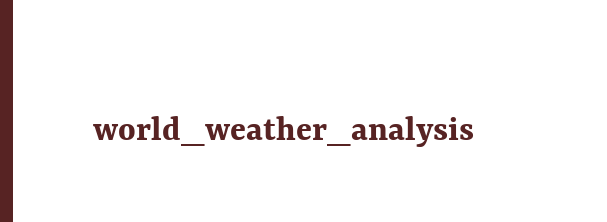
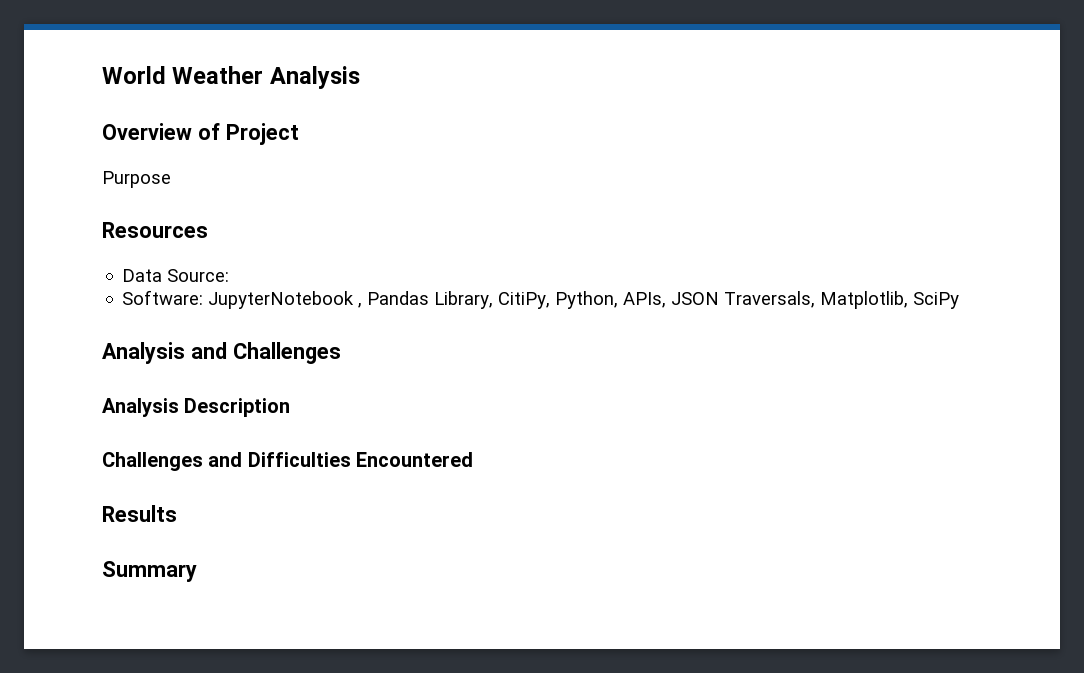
[93,116,474,147] world_weather_analysis -> [102,66,360,89] [102,123,299,145] [102,171,171,188] [102,222,208,238] [122,269,230,282] [122,290,960,309] [102,342,341,364] [102,398,291,417] [102,452,474,471] [102,505,177,522] [102,561,197,582] World Weather Analysis // Overview of Project // Purpose // Resources // Data Source: // Software: JupyterNotebook , Pandas Library, CitiPy, Python, APIs, JSON Traversals, Matplotlib, SciPy // Analysis and Challenges // Analysis Description // Challenges and Difficulties Encountered // Results // Summary

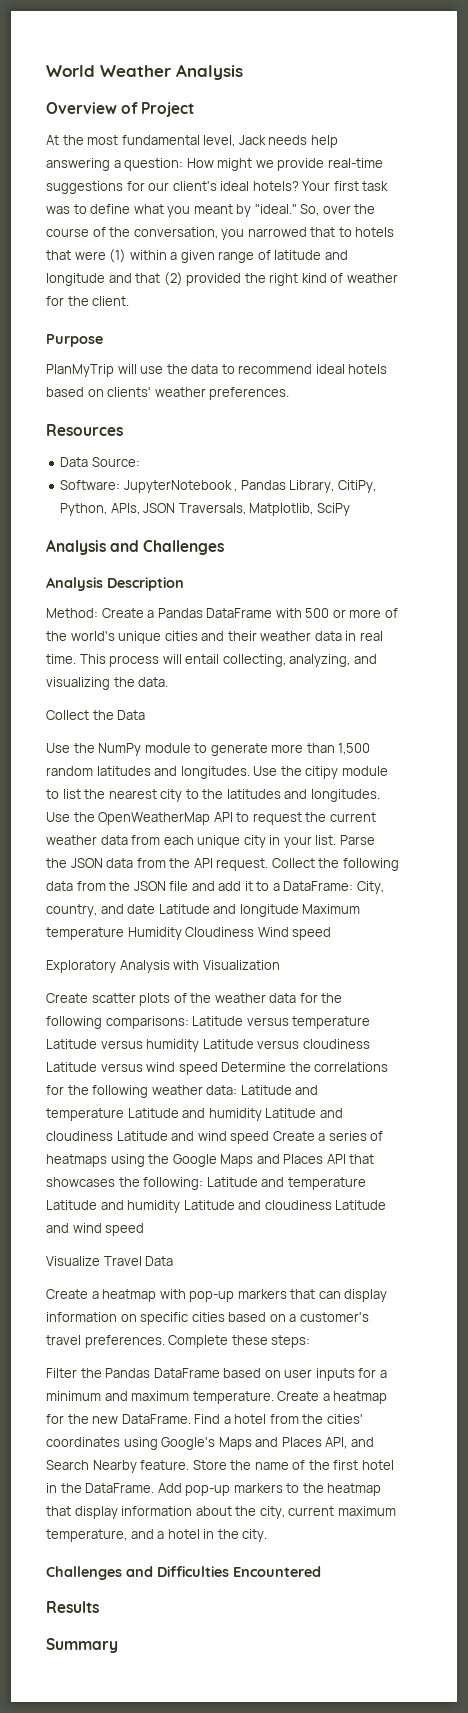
[102,171,171,188] Purpose -> [46,135,338,148] [46,158,383,171] [46,181,389,194] [46,204,376,217] [46,227,395,240] [46,249,348,263] [46,272,398,286] [46,296,130,306] [46,334,103,347] [46,364,388,377] [46,387,290,400] At the most fundamental level, Jack needs help answering a question: How might we provide real-time suggestions for our client's ideal hotels? Your first task was to define what you meant by "ideal." So, over the course of the conversation, you narrowed that to hotels that were (1) within a given range of latitude and longitude and that (2) provided the right kind of weather for the client. // Purpose // PlanMyTrip will use the data to recommend ideal hotels based on clients' weather preferences.
(291, 407) none -> [46,608,398,618] [46,631,383,644] [46,654,377,667] [46,677,169,690] [46,710,146,720] [46,743,371,756] [46,766,388,779] [46,789,380,802] [46,812,376,825] [46,835,375,848] [46,858,399,871] [46,881,384,894] [46,904,361,917] [46,927,332,940] [46,960,280,973] [46,993,343,1006] [46,1016,371,1029] [46,1039,370,1052] [46,1062,389,1075] [46,1085,319,1098] [46,1108,343,1121] [46,1131,384,1144] [46,1154,375,1167] [46,1177,366,1190] [46,1200,387,1213] [46,1223,145,1236] [46,1256,174,1266] [46,1289,388,1302] [46,1312,369,1325] [46,1335,311,1348] [46,1368,387,1381] [46,1391,388,1404] [46,1414,363,1424] [46,1437,374,1450] [46,1460,394,1473] [46,1483,382,1496] [46,1506,396,1519] [46,1529,268,1542] // Method: Create a Pandas DataFrame with 500 or more of the world's unique cities and their weather data in real time. This process will entail collecting, analyzing, and visualizing the data. // Collect the Data // Use the NumPy module to generate more than 1,500 random latitudes and longitudes. Use the citipy module to list the nearest city to the latitudes and longitudes. Use the OpenWeatherMap API to request the current weather data from each unique city in your list. Parse the JSON data from the API request. Collect the following data from the JSON file and add it to a DataFrame: City, country, and date Latitude and longitude Maximum temperature Humidity Cloudiness Wind speed // Exploratory Analysis with Visualization // Create scatter plots of the weather data for the following comparisons: Latitude versus temperature Latitude versus humidity Latitude versus cloudiness Latitude versus wind speed Determine the correlations for the following weather data: Latitude and temperature Latitude and humidity Latitude and cloudiness Latitude and wind speed Create a series of heatmaps using the Google Maps and Places API that showcases the following: Latitude and temperature Latitude and humidity Latitude and cloudiness Latitude and wind speed // Visualize Travel Data // Create a heatmap with pop-up markers that can display information on specific cities based on a customer's travel preferences. Complete these steps: // Filter the Pandas DataFrame based on user inputs for a minimum and maximum temperature. Create a heatmap for the new DataFrame. Find a hotel from the cities' coordinates using Google's Maps and Places API, and Search Nearby feature. Store the name of the first hotel in the DataFrame. Add pop-up markers to the heatmap that display information about the city, current maximum temperature, and a hotel in the city.

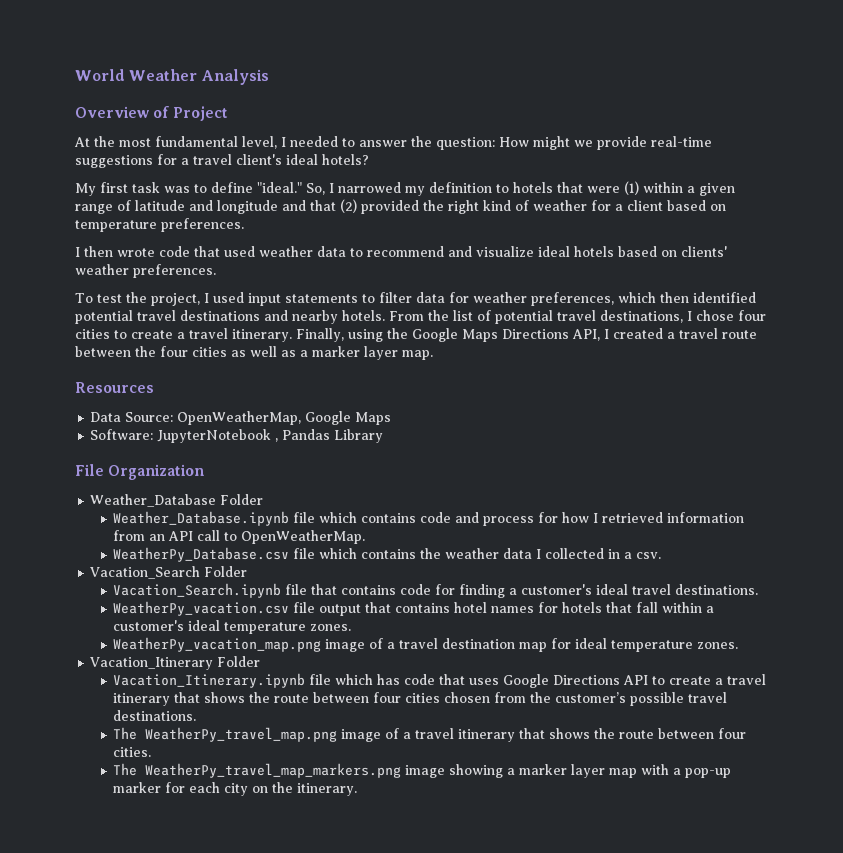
[238,135,338,148] [46,158,121,171] Jack needs help answering a -> [281,136,432,147] I needed to answer the
[148,182,170,191] our -> [181,154,232,165] a travel
[302,181,331,191] Your -> [75,183,96,196] // My
[133,204,376,217] [46,227,336,240] what you meant by "ideal." So, over the course of the conversation, you narrowed that -> [257,182,492,196] "ideal." So, I narrowed my definition
[67,296,130,306] [46,334,103,347] [46,364,188,377] the client. // Purpose // PlanMyTrip will use the -> [615,200,726,211] [75,218,244,232] [75,246,313,257] a client based on temperature preferences. // I then wrote code that used weather
(313, 369) none -> [448,246,534,257] and visualize
(290, 393) none -> [75,292,756,306] [75,310,766,324] [75,328,757,342] [75,346,433,360] // To test the project, I used input statements to filter data for weather preferences, which then identified potential travel destinations and nearby hotels. From the list of potential travel destinations, I chose four cities to create a travel itinerary. Finally, using the Google Maps Directions API, I created a travel route between the four cities as well as a marker layer map.
(140, 462) none -> [177,411,392,425] OpenWeatherMap, Google Maps
[289,480,376,493] [60,503,350,516] [46,539,225,555] [46,577,184,591] [46,608,398,618] [46,631,383,644] [46,654,377,667] [46,677,169,690] [46,710,146,720] [46,743,371,756] [46,766,388,779] [46,789,380,802] [46,812,376,825] [46,835,375,848] [46,858,399,871] [46,881,384,894] [46,904,361,917] [46,927,332,940] [46,960,280,973] [46,993,343,1006] [46,1016,371,1029] [46,1039,370,1052] [46,1062,389,1075] [46,1085,319,1098] [46,1108,343,1121] [46,1131,384,1144] [46,1154,375,1167] [46,1177,366,1190] [46,1200,387,1213] [46,1223,145,1236] [46,1256,174,1266] [46,1289,388,1302] [46,1312,369,1325] [46,1335,311,1348] [46,1368,387,1381] [46,1391,388,1404] [46,1414,363,1424] [46,1437,374,1450] [46,1460,394,1473] [46,1483,382,1496] [46,1506,396,1519] [46,1529,268,1542] [46,1566,321,1580] [46,1601,99,1613] [46,1638,118,1653] Library, CitiPy, Python, APIs, JSON Traversals, Matplotlib, SciPy // Analysis and Challenges // Analysis Description // Method: Create a Pandas DataFrame with 500 or more of the world's unique cities and their weather data in real time. This process will entail collecting, analyzing, and visualizing the data. // Collect the Data // Use the NumPy module to generate more than 1,500 random latitudes and longitudes. Use the citipy module to list the nearest city to the latitudes and longitudes. Use the OpenWeatherMap API to request the current weather data from each unique city in your list. Parse the JSON data from the API request. Collect the following data from the JSON file and add it to a DataFrame: City, country, and date Latitude and longitude Maximum temperature Humidity Cloudiness Wind speed // Exploratory Analysis with Visualization // Create scatter plots of the weather data for the following comparisons: Latitude versus temperature Latitude versus humidity Latitude versus cloudiness Latitude versus wind speed Determine the correlations for the following weather data: Latitude and temperature Latitude and humidity Latitude and cloudiness Latitude and wind speed Create a series of heatmaps using the Google Maps and Places API that showcases the following: Latitude and temperature Latitude and humidity Latitude and cloudiness Latitude and wind speed // Visualize Travel Data // Create a heatmap with pop-up markers that can display information on specific cities based on a customer's travel preferences. Complete these steps: // Filter the Pandas DataFrame based on user inputs for a minimum and maximum temperature. Create a heatmap for the new DataFrame. Find a hotel from the cities' coordinates using Google's Maps and Places API, and Search Nearby feature. Store the name of the first hotel in the DataFrame. Add pop-up markers to the heatmap that display information about the city, current maximum temperature, and a hotel in the city. // Challenges and Difficulties Encountered // Results // Summary -> [334,429,384,443] [75,464,205,480] [90,494,264,507] [113,511,745,526] [113,530,366,544] [113,547,662,562] [90,566,248,579] [113,583,759,598] [113,601,715,616] [113,620,352,634] [113,637,739,652] [90,656,261,670] [113,673,767,688] [113,692,728,706] [113,710,197,721] [113,727,747,742] [113,747,152,757] [113,763,732,778] [113,782,358,796] Library // File Organization // Weather_Database Folder // Weather_Database.ipynb file which contains code and process for how I retrieved information from an API call to OpenWeatherMap. // WeatherPy_Database.csv file which contains the weather data I collected in a csv. // Vacation_Search Folder // Vacation_Search.ipynb file that contains code for finding a customer's ideal travel destinations. // WeatherPy_vacation.csv file output that contains hotel names for hotels that fall within a customer's ideal temperature zones. // WeatherPy_vacation_map.png image of a travel destination map for ideal temperature zones. // Vacation_Itinerary Folder // Vacation_Itinerary.ipynb file which has code that uses Google Directions API to create a travel itinerary that shows the route between four cities chosen from the customer’s possible travel destinations. // The WeatherPy_travel_map.png image of a travel itinerary that shows the route between four cities. // The WeatherPy_travel_map_markers.png image showing a marker layer map with a pop-up marker for each city on the itinerary.

